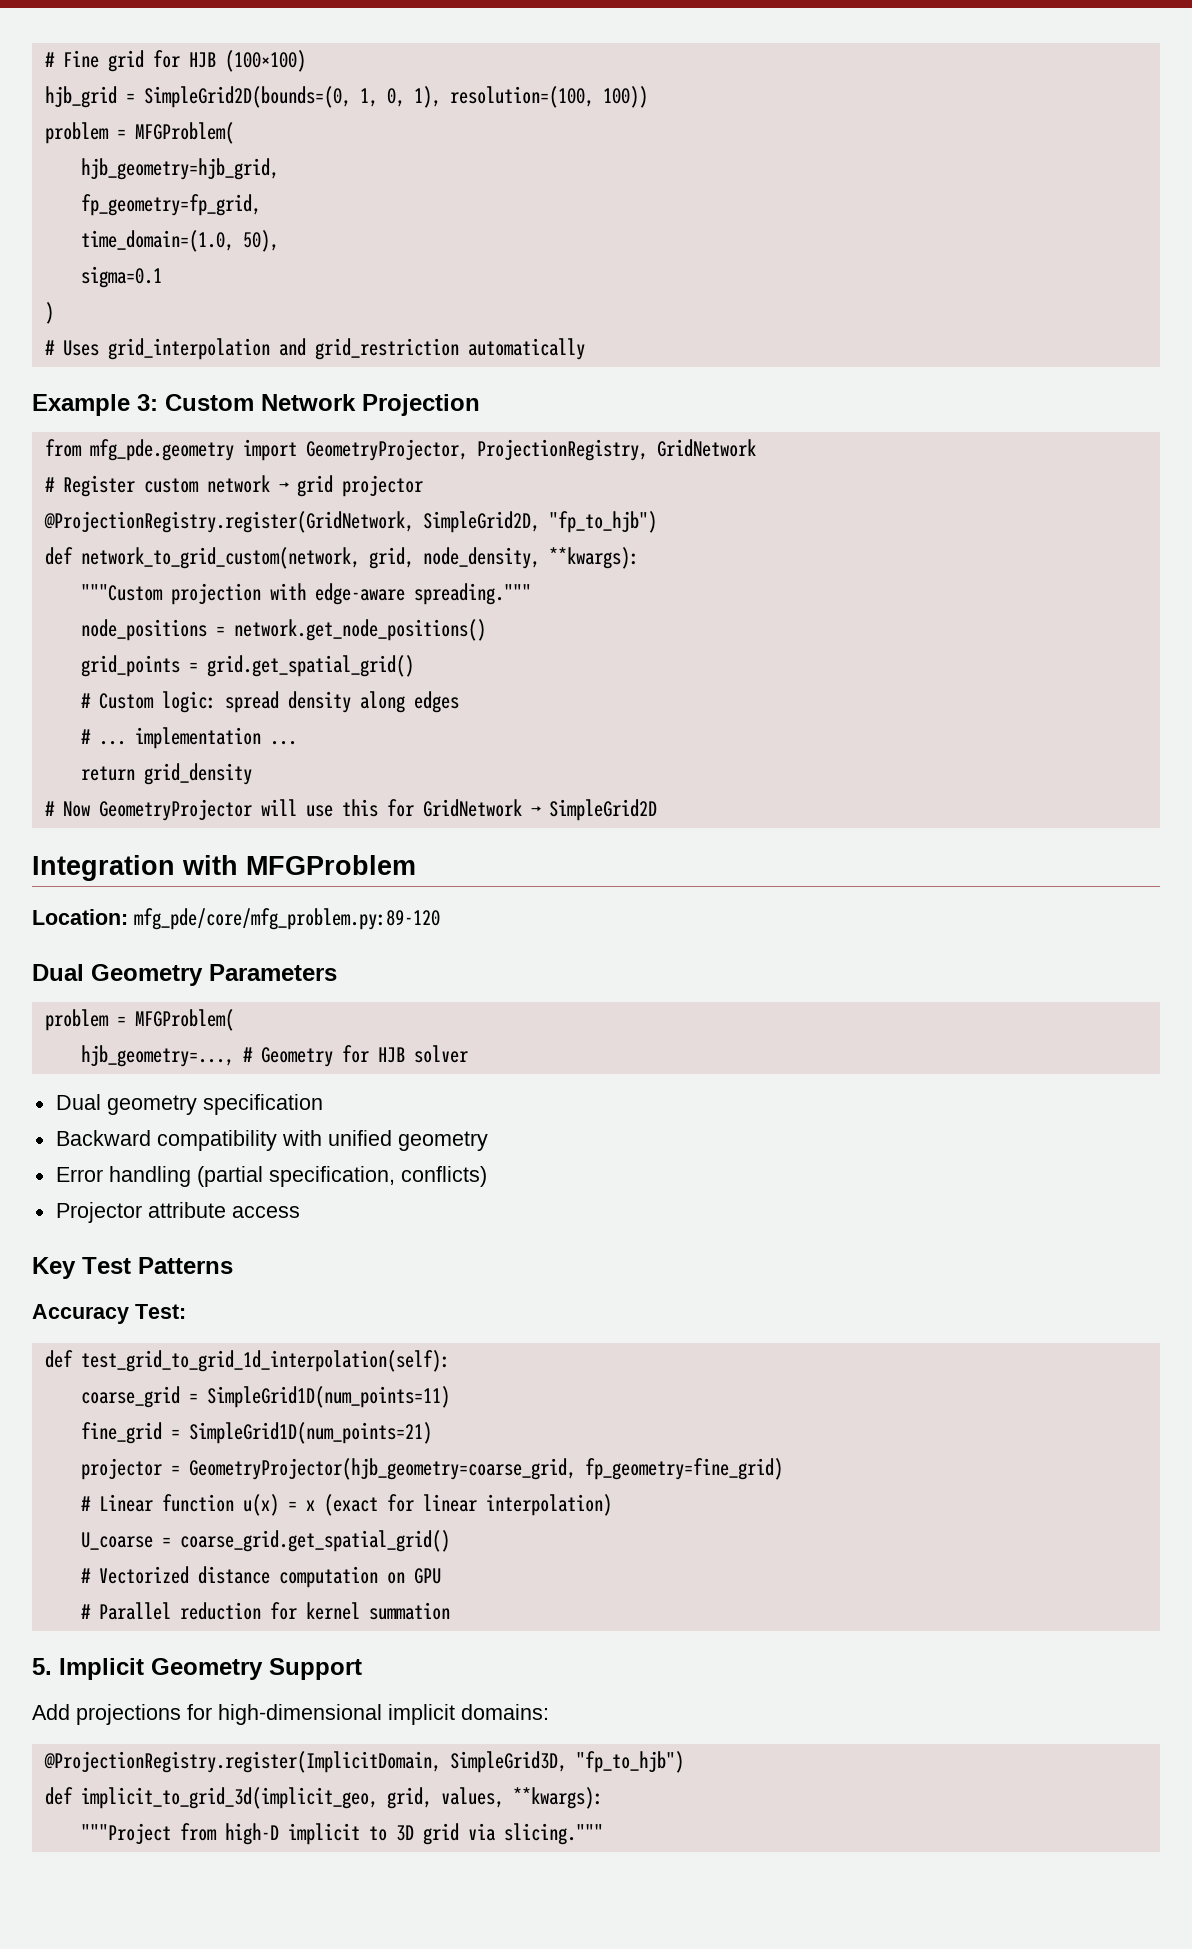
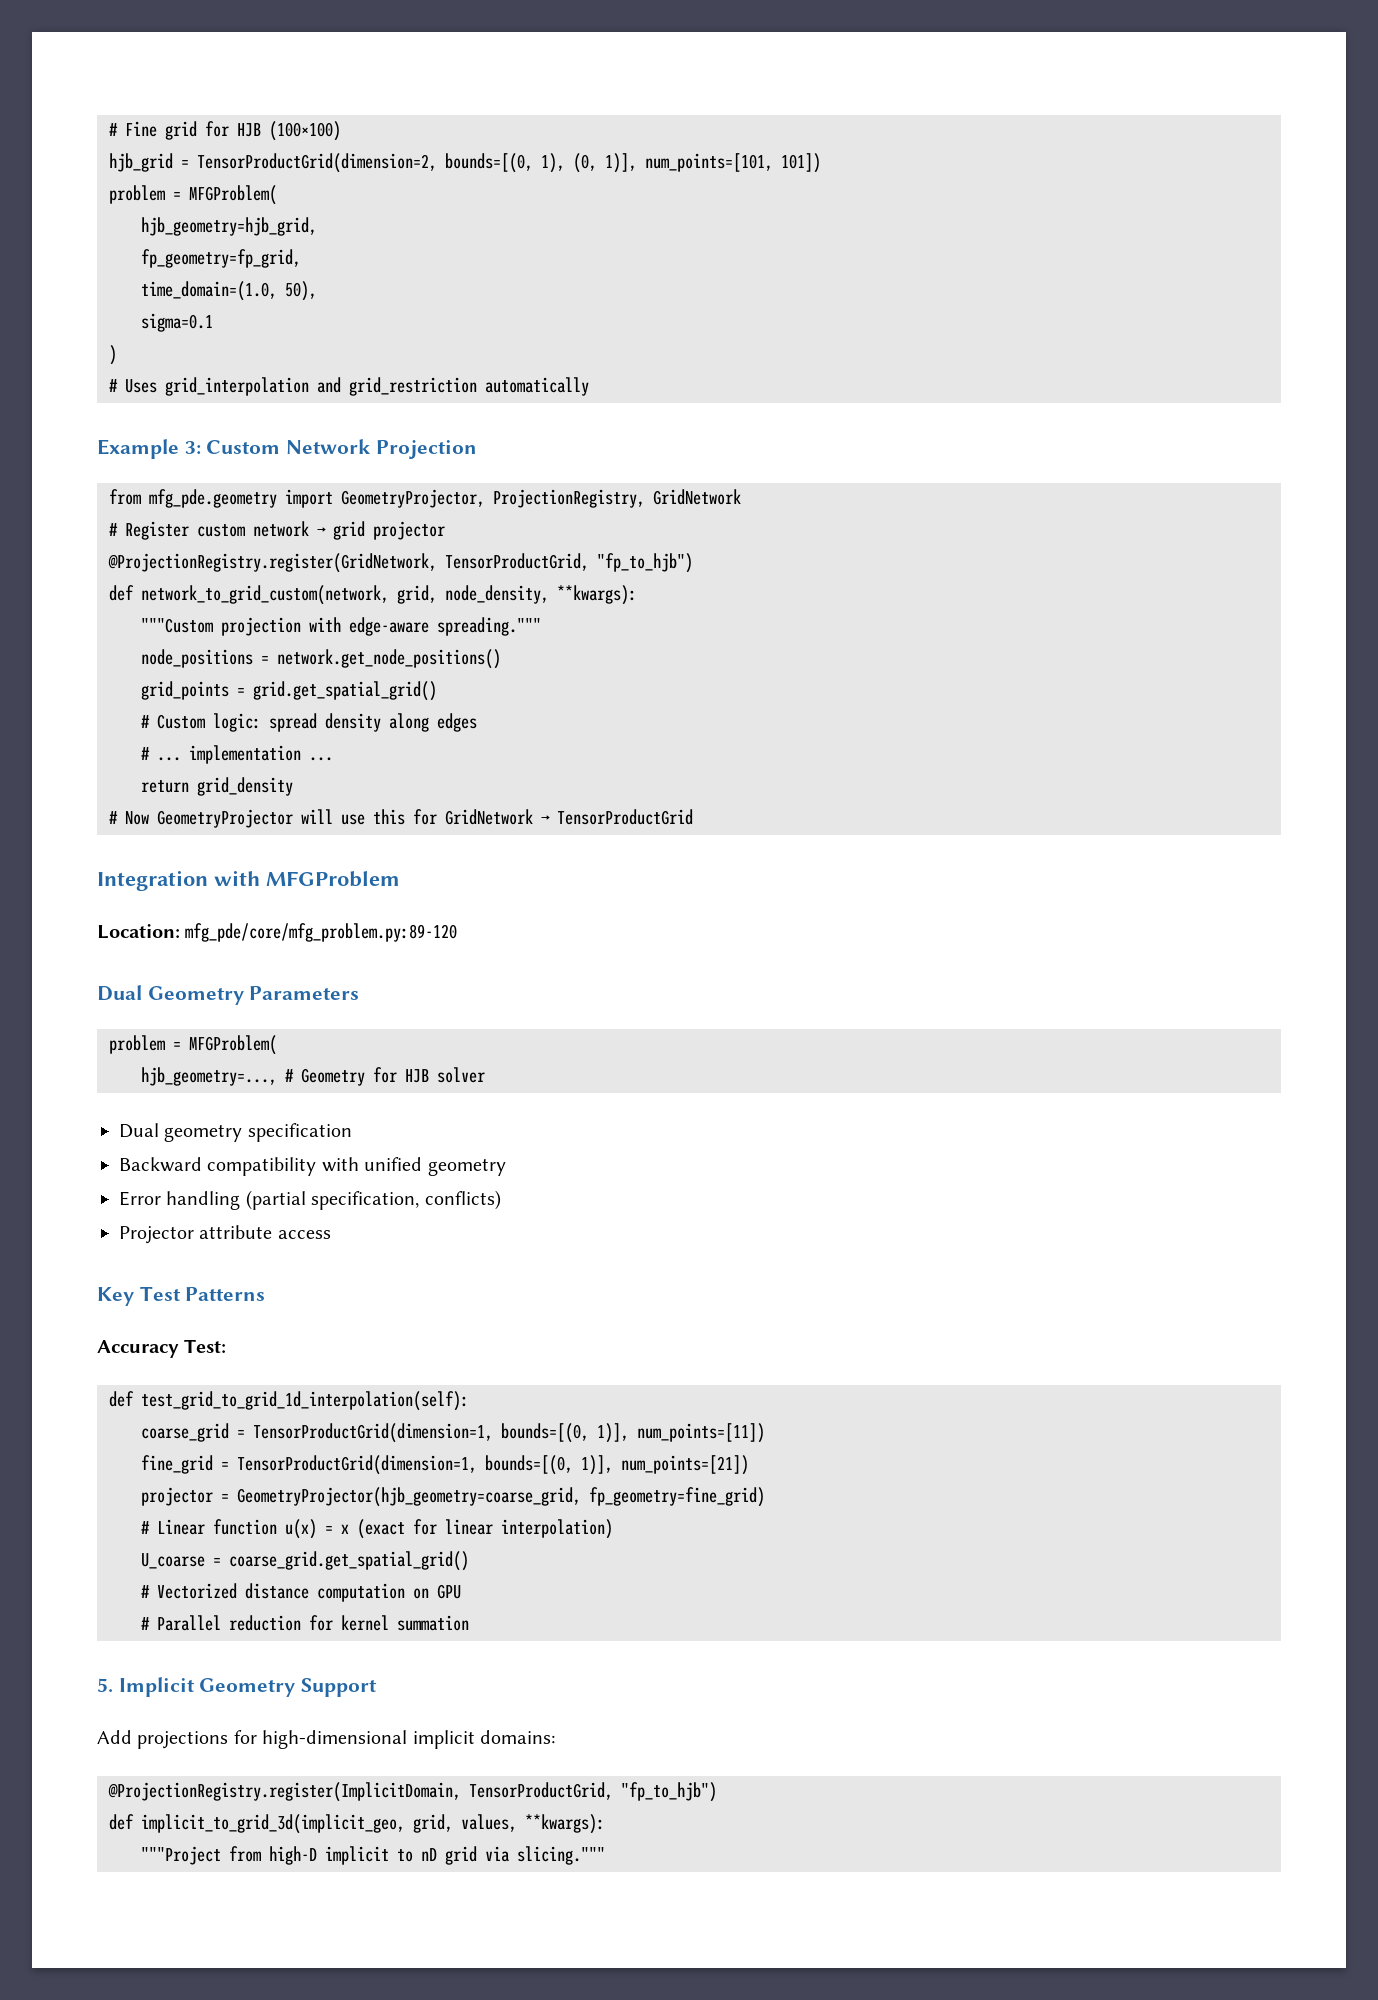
[143,86,648,108] SimpleGrid2D(bounds=(0, 1, 0, 1), resolution=(100, 100)) -> [197,153,821,173] TensorProductGrid(dimension=2, bounds=[(0, 1), (0, 1)], num_points=[101, 101])
[422,511,540,533] SimpleGrid2D, -> [445,553,589,571] TensorProductGrid,
[548,799,657,821] SimpleGrid2D -> [557,809,693,825] TensorProductGrid
[206,1386,450,1408] [80,1422,432,1444] SimpleGrid1D(num_points=11) // fine_grid = SimpleGrid1D(num_points=21) -> [253,1423,765,1443] [141,1455,749,1475] TensorProductGrid(dimension=1, bounds=[(0, 1)], num_points=[11]) // fine_grid = TensorProductGrid(dimension=1, bounds=[(0, 1)], num_points=[21])
[449,1751,567,1773] SimpleGrid3D, -> [469,1782,613,1800] TensorProductGrid,
[395,1825,414,1841] 3D -> [421,1848,437,1861] nD

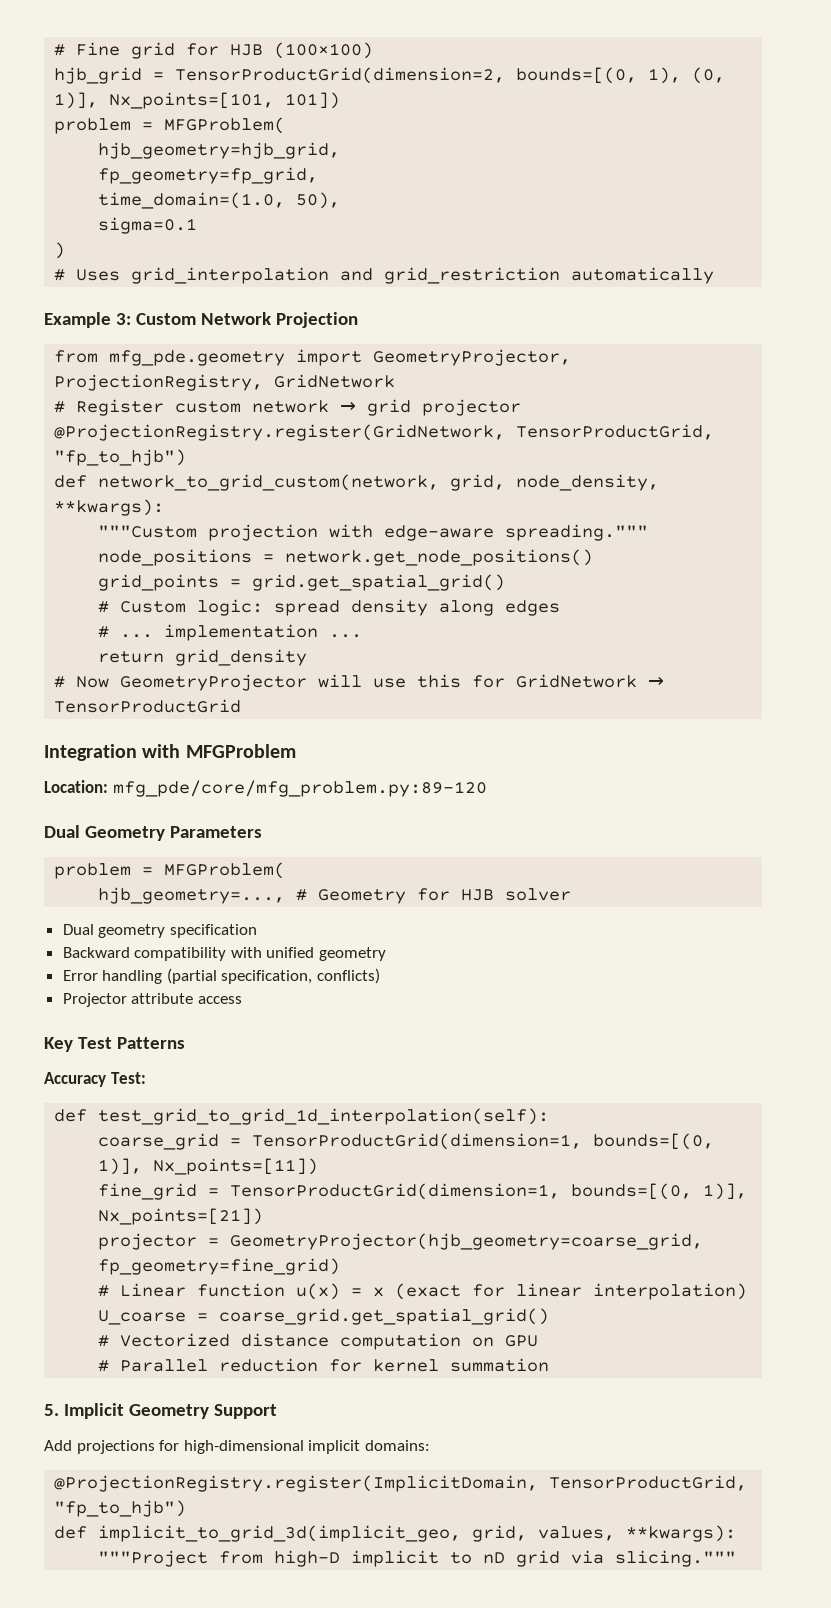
[645,153,773,172] num_points=[101, -> [109,92,275,109] Nx_points=[101,
[637,1423,765,1443] num_points=[11]) -> [153,1158,319,1175] Nx_points=[11])
[621,1455,749,1475] num_points=[21]) -> [98,1208,264,1225] Nx_points=[21])

